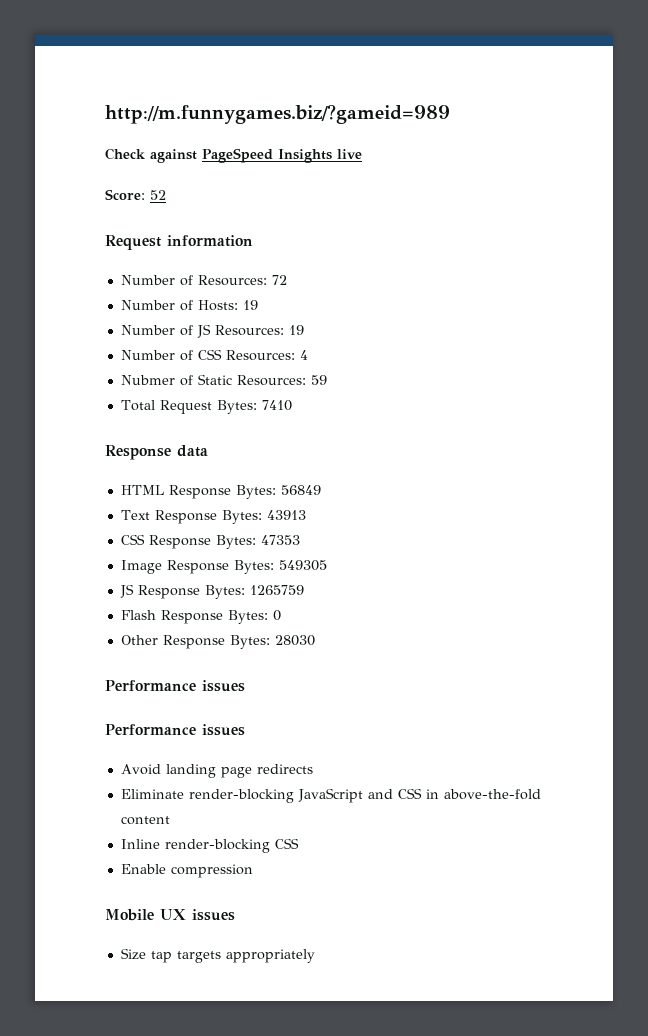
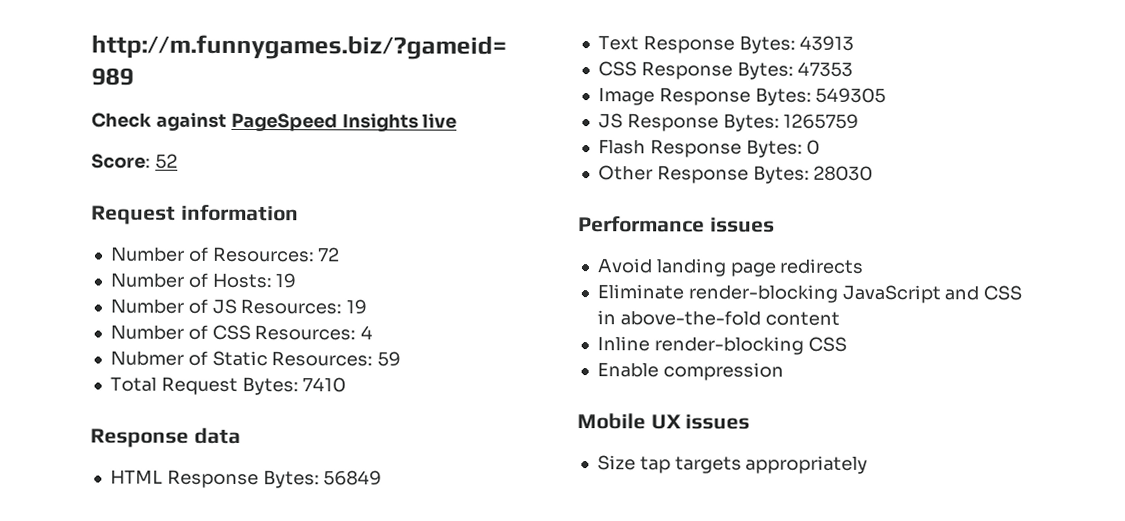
[105,724,245,736] // Performance issues -> (775, 225) none

